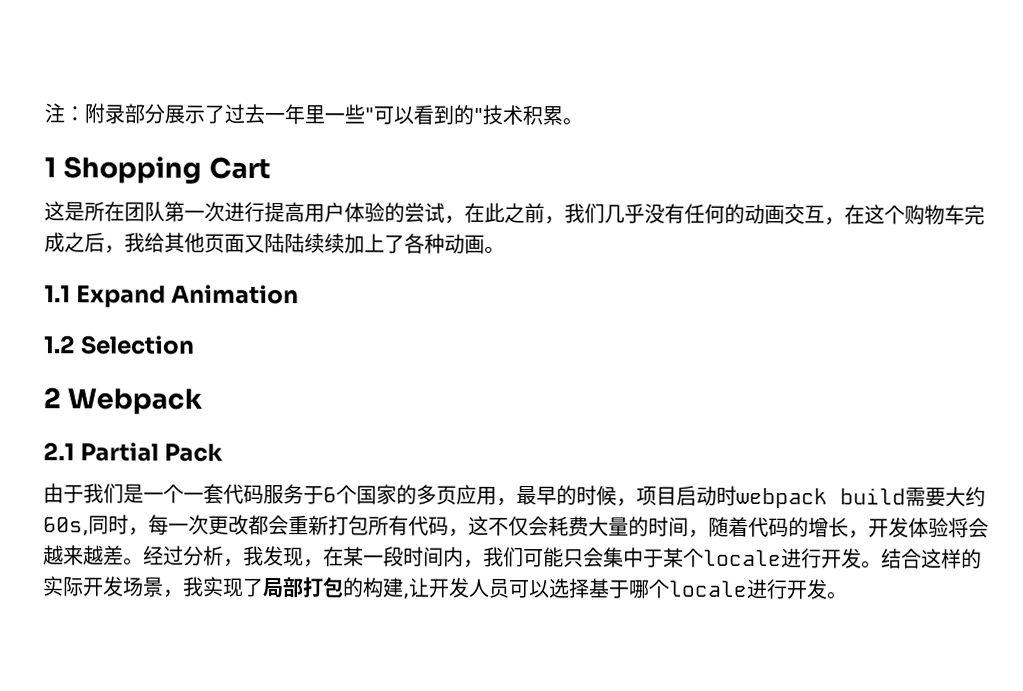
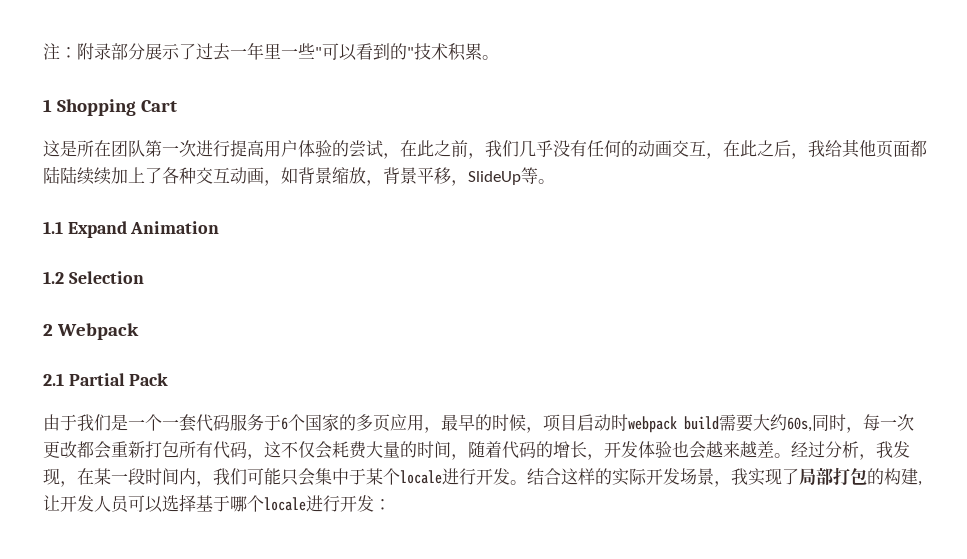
[864,204,985,225] [44,232,65,253] 这个购物车完成 -> [740,140,757,157] 此
[244,234,265,254] 又 -> [910,140,927,157] 都
[444,233,485,254] 动画 -> [196,167,538,186] 交互动画，如背景缩放，背景平移，SlideUp等
[948,517,969,538] 将 -> [672,441,689,458] 也
[826,591,848,600] 。 -> [374,499,391,510] ：

